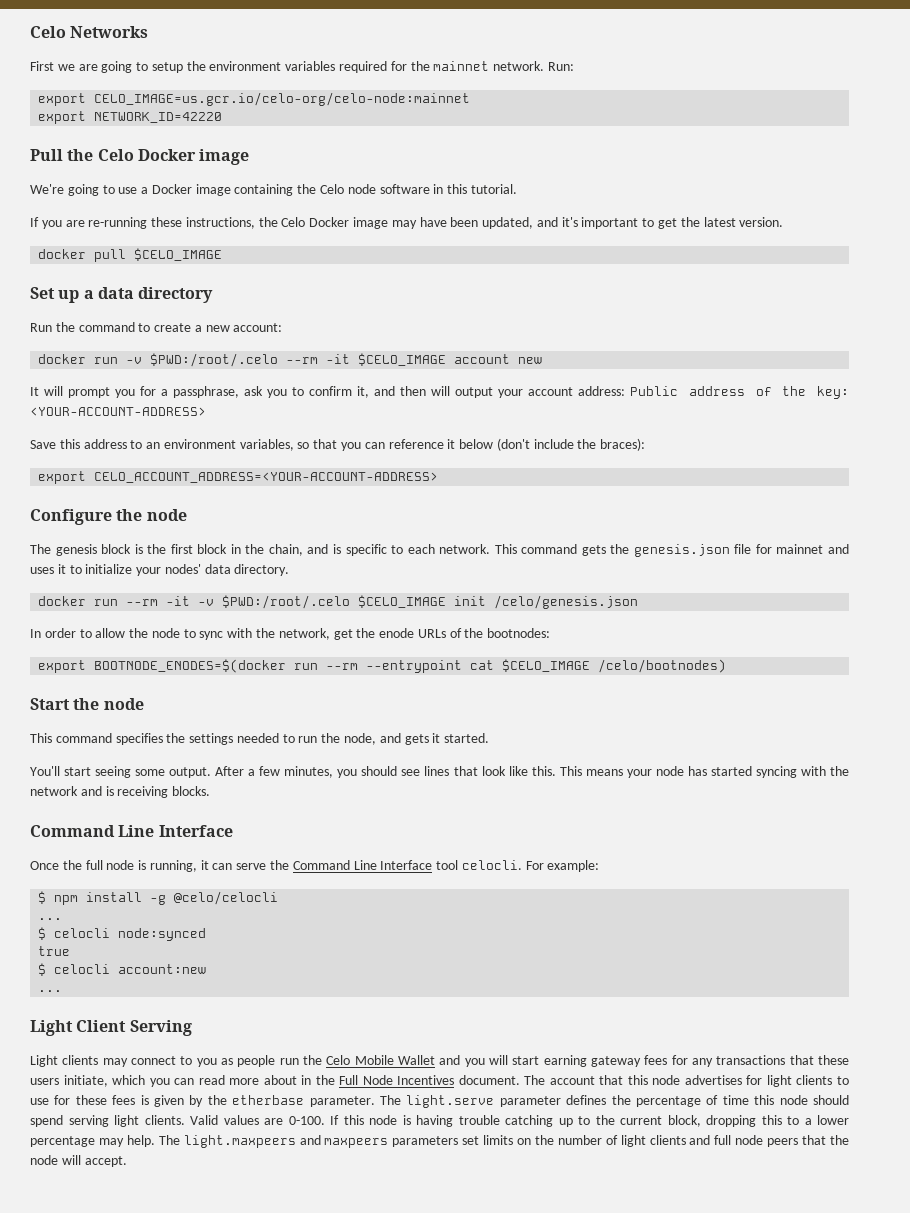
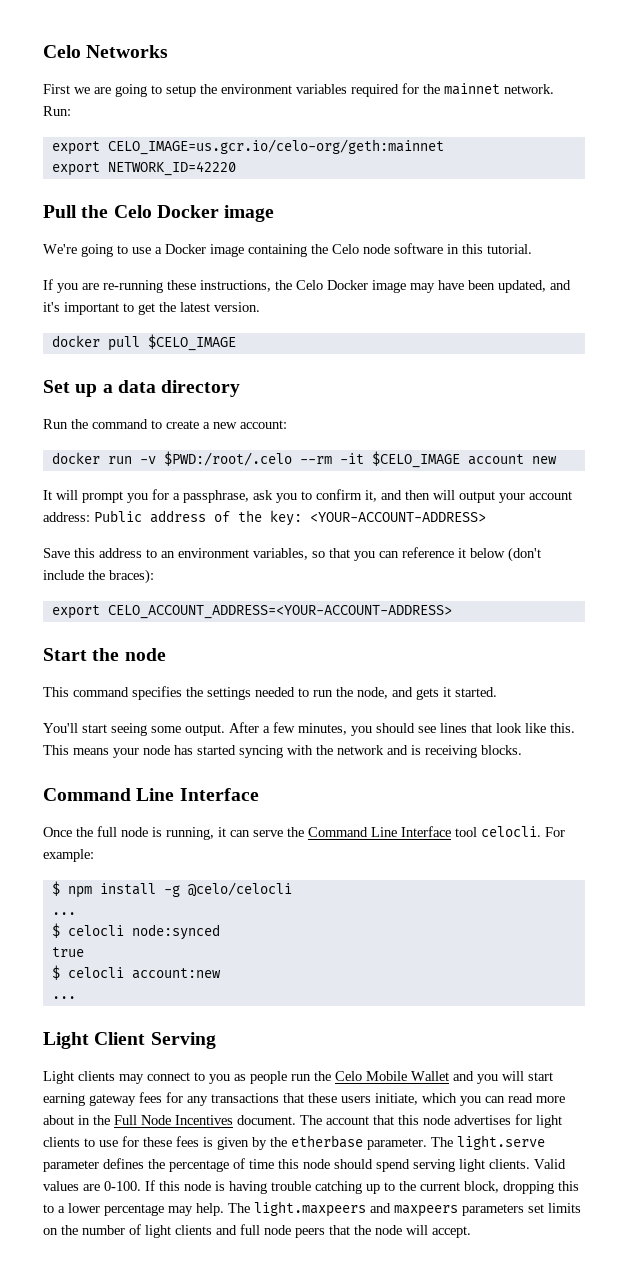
[94,92,471,106] CELO_IMAGE=us.gcr.io/celo-org/celo-node:mainnet -> [107,139,444,155] CELO_IMAGE=us.gcr.io/celo-org/geth:mainnet
[30,509,187,525] [30,544,849,557] [30,564,290,576] [38,595,639,609] [30,628,551,640] [38,659,727,673] // Configure the node // The genesis block is the first block in the chain, and is specific to each network. This command gets the genesis.json file for mainnet and uses it to initialize your nodes' data directory. // docker run --rm -it -v $PWD:/root/.celo $CELO_IMAGE init /celo/genesis.json // In order to allow the node to sync with the network, get the enode URLs of the bootnodes: // export BOOTNODE_ENODES=$(docker run --rm --entrypoint cat $CELO_IMAGE /celo/bootnodes) -> (452, 612) none

